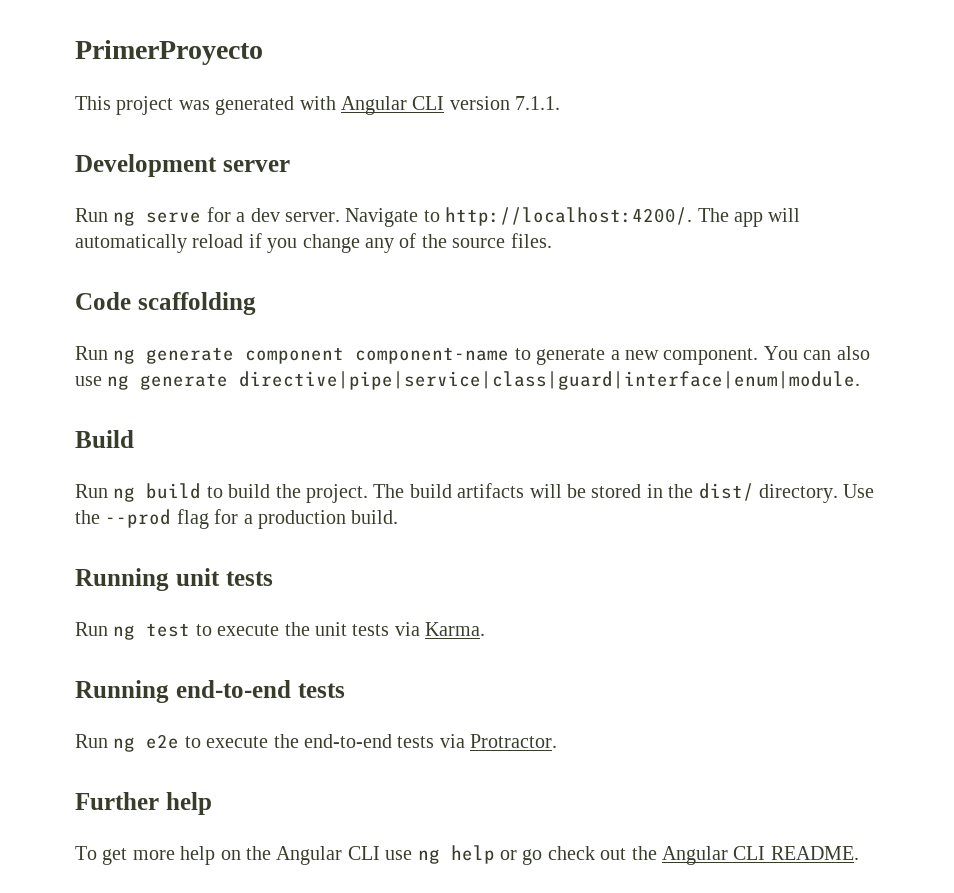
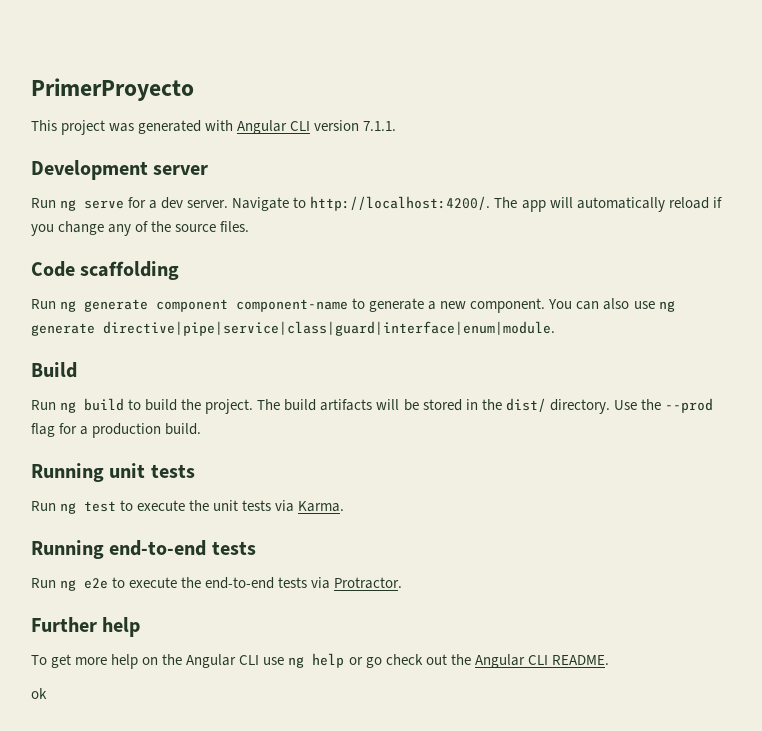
(859, 853) none -> [31,688,47,699] // ok

